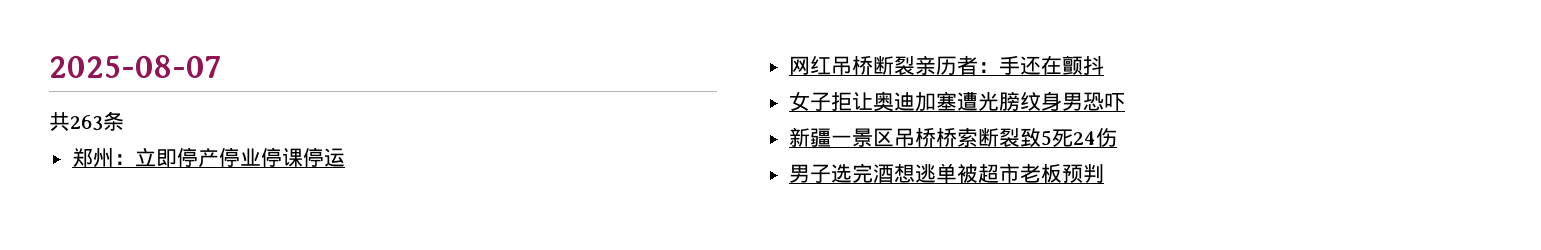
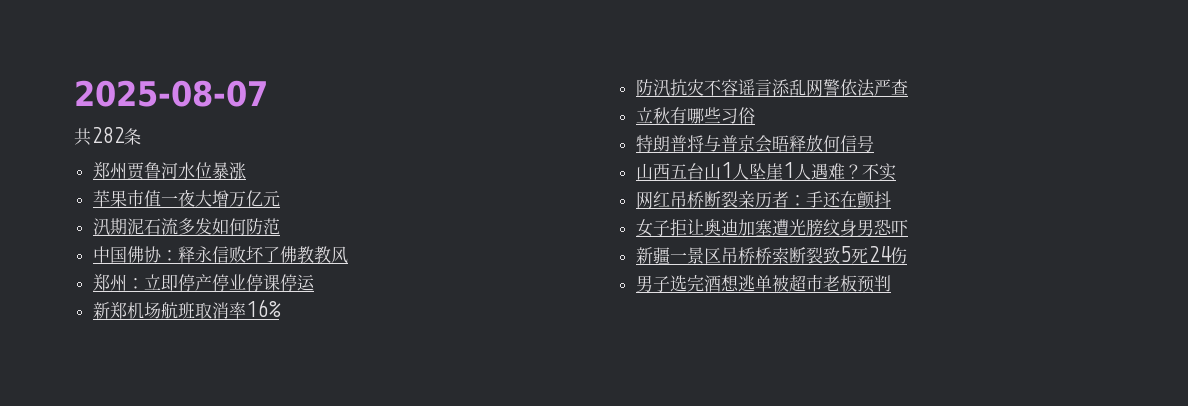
[70,115,103,131] 263 -> [91,127,124,143] 282
(124, 121) none -> [92,162,246,180] [92,190,280,207] [92,218,280,236] [92,246,348,264] // 郑州贾鲁河水位暴涨 // 苹果市值一夜大增万亿元 // 汛期泥石流多发如何防范 // 中国佛协：释永信败坏了佛教教风
(345, 157) none -> [92,299,281,319] [635,79,908,97] [635,107,755,124] [635,135,874,153] [635,162,896,181] // 新郑机场航班取消率16% // 防汛抗灾不容谣言添乱网警依法严查 // 立秋有哪些习俗 // 特朗普将与普京会晤释放何信号 // 山西五台山1人坠崖1人遇难？不实

